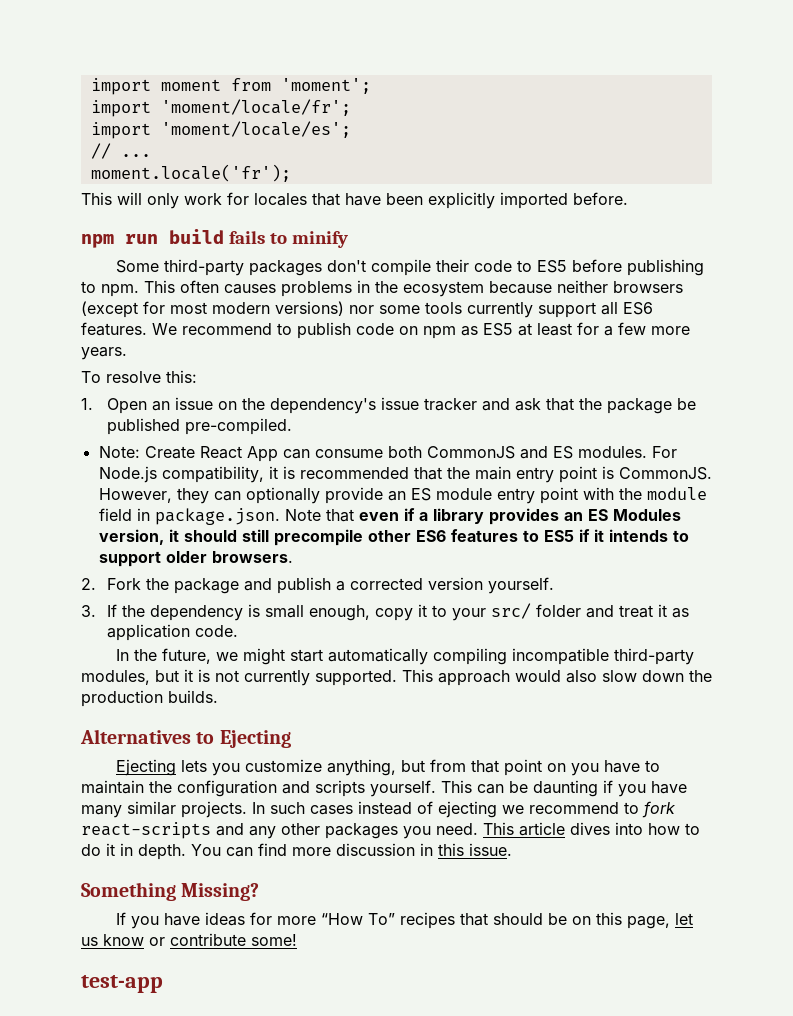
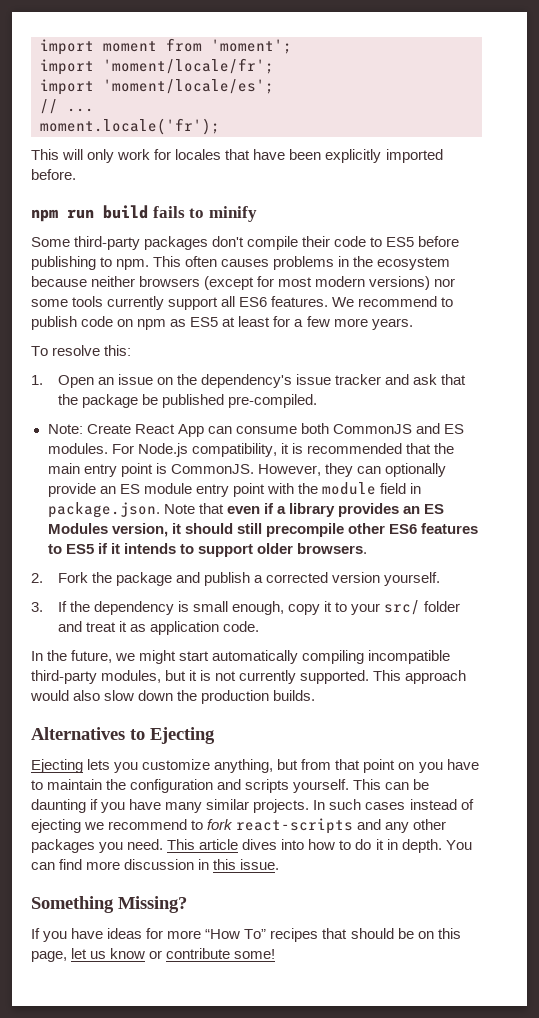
[81,975,163,993] // test-app -> (276, 954) none

